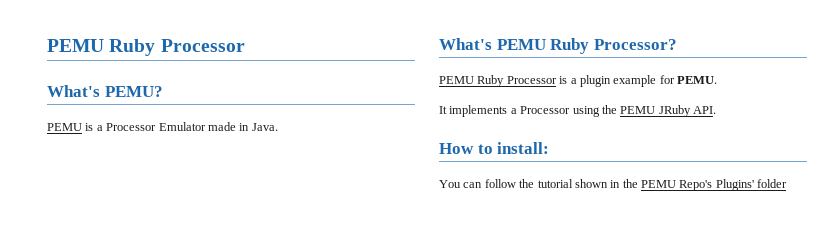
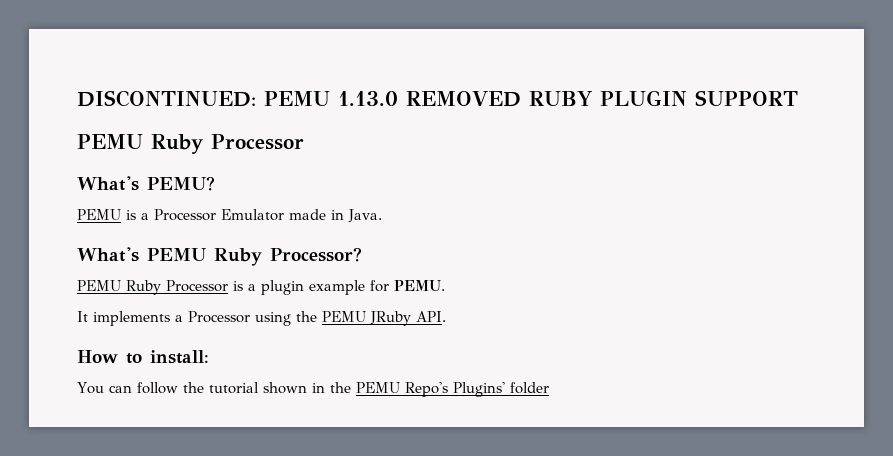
(47, 45) none -> [77,90,798,107] DISCONTINUED: PEMU 1.13.0 REMOVED RUBY PLUGIN SUPPORT //

